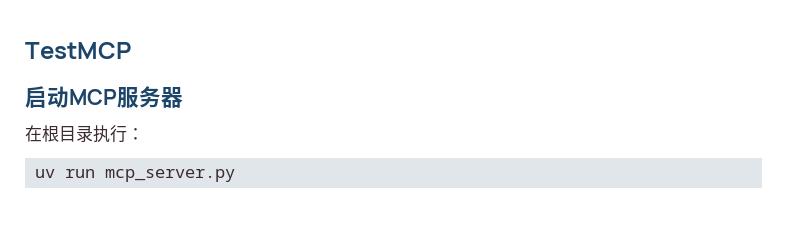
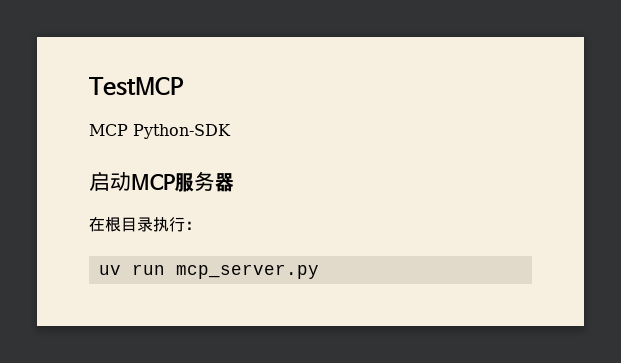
(131, 50) none -> [89,124,231,139] // MCP Python-SDK

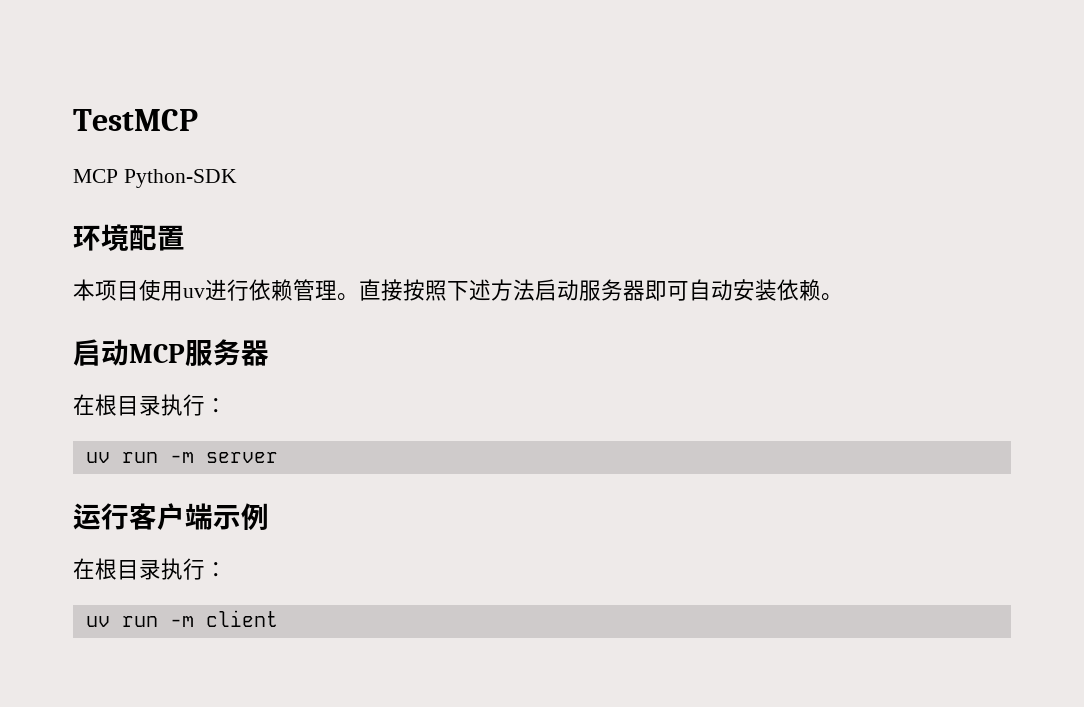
(231, 131) none -> [73,224,185,251] [73,279,843,301] // 环境配置 // 本项目使用uv进行依赖管理。直接按照下述方法启动服务器即可自动安装依赖。
[175,264,319,279] mcp_server.py -> [169,452,278,463] [73,503,269,530] [73,558,227,580] [85,610,278,627] -m server // 运行客户端示例 // 在根目录执行： // uv run -m client

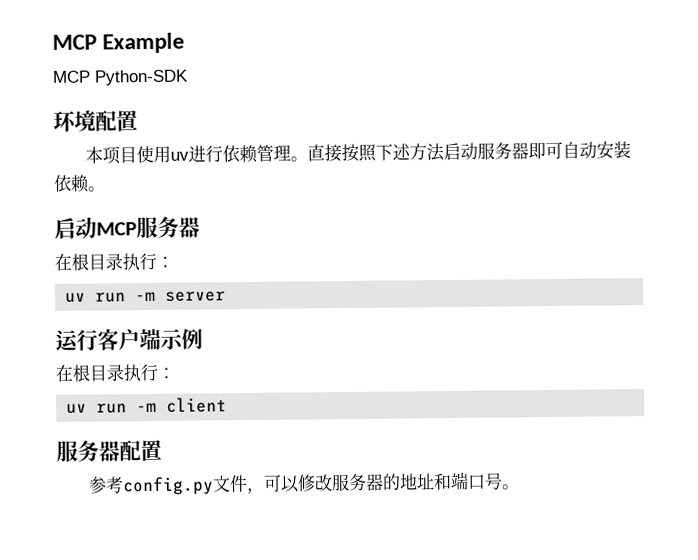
[73,109,198,131] TestMCP -> [52,32,186,54] MCP Example
(278, 618) none -> [56,439,162,462] [87,471,520,496] // 服务器配置 // 参考config.py文件，可以修改服务器的地址和端口号。

